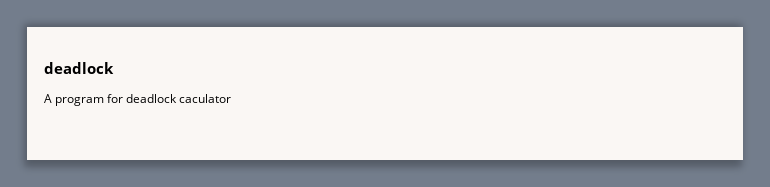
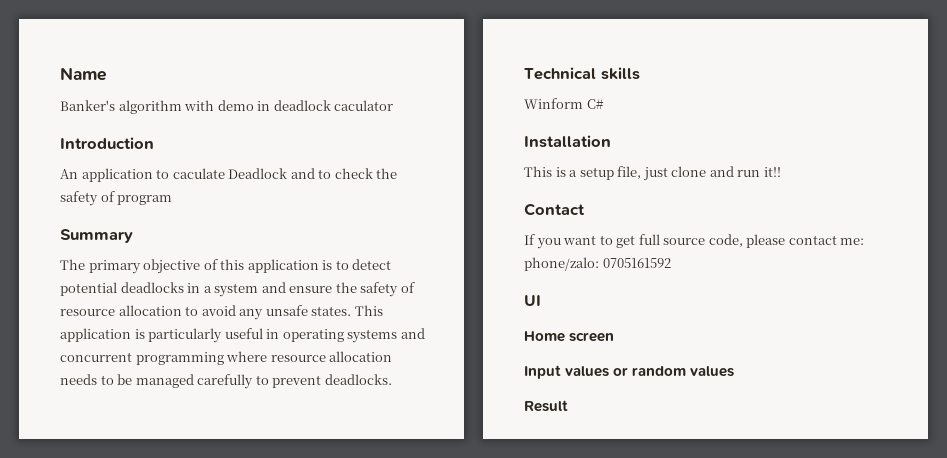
[44,62,114,74] [44,94,232,106] deadlock // A program for deadlock caculator -> [60,67,107,81] [60,100,394,114] [60,137,154,149] [60,168,398,182] [60,191,173,206] [60,229,133,243] [60,259,392,274] [60,282,415,297] [60,305,383,320] [60,328,425,343] [60,351,393,365] [60,374,392,389] [524,67,640,80] [524,98,604,109] [524,135,611,148] [524,166,781,181] [524,203,585,216] [524,234,865,249] [524,257,671,271] [524,295,541,306] [524,331,615,342] [524,365,735,379] [524,400,568,412] Name // Banker's algorithm with demo in deadlock caculator // Introduction // An application to caculate Deadlock and to check the safety of program // Summary // The primary objective of this application is to detect potential deadlocks in a system and ensure the safety of resource allocation to avoid any unsafe states. This application is particularly useful in operating systems and concurrent programming where resource allocation needs to be managed carefully to prevent deadlocks. // Technical skills // Winform C# // Installation // This is a setup file, just clone and run it!! // Contact // If you want to get full source code, please contact me: phone/zalo: 0705161592 // UI // Home screen // Input values or random values // Result

